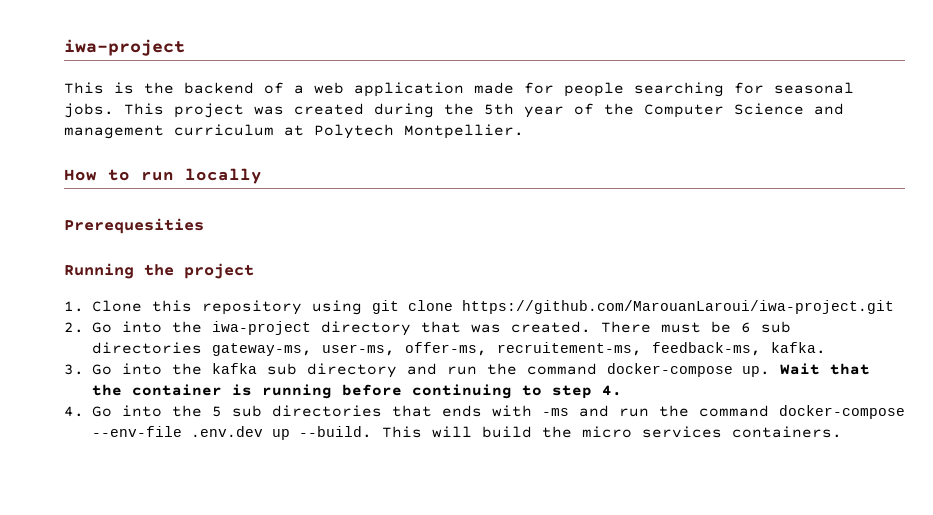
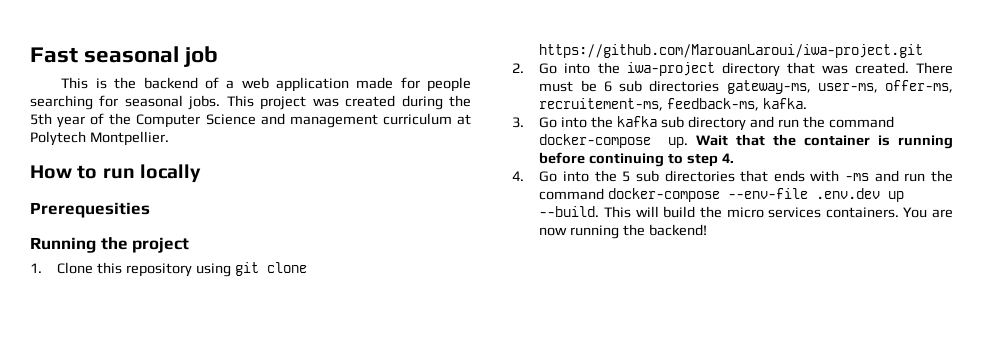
[64,39,185,56] iwa-project -> [30,46,219,67] Fast seasonal job
(842, 432) none -> [903,207,953,218] [539,224,708,239] You are now running the backend!

